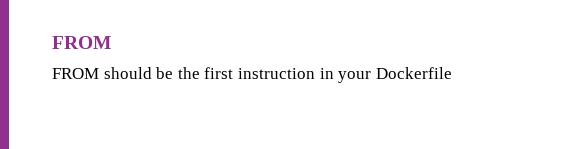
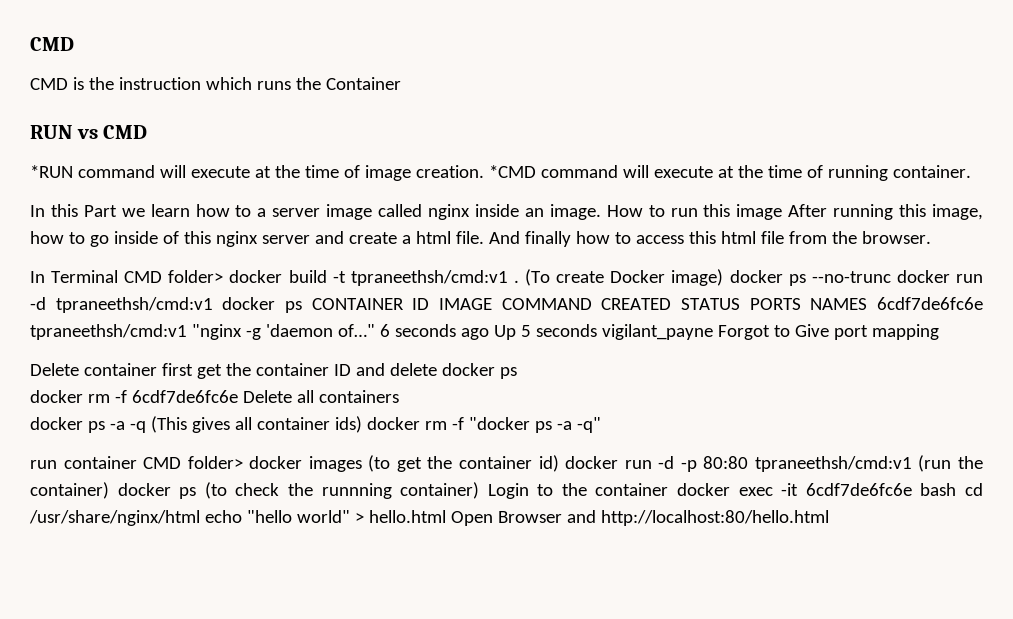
[52,36,111,49] [52,67,452,83] FROM // FROM should be the first instruction in your Dockerfile -> [30,37,74,51] [30,77,401,90] [30,125,148,139] [30,165,971,181] [30,204,984,220] [30,231,931,247] [30,269,984,286] [30,297,983,313] [30,324,939,340] [30,363,517,379] [30,390,399,403] [30,416,601,433] [30,455,983,472] [30,482,984,499] [29,510,829,526] CMD // CMD is the instruction which runs the Container // RUN vs CMD // *RUN command will execute at the time of image creation. *CMD command will execute at the time of running container. // In this Part we learn how to a server image called nginx inside an image. How to run this image After running this image, how to go inside of this nginx server and create a html file. And finally how to access this html file from the browser. // In Terminal CMD folder> docker build -t tpraneethsh/cmd:v1 . (To create Docker image) docker ps --no-trunc docker run -d tpraneethsh/cmd:v1 docker ps CONTAINER ID IMAGE COMMAND CREATED STATUS PORTS NAMES 6cdf7de6fc6e tpraneethsh/cmd:v1 "nginx -g 'daemon of…" 6 seconds ago Up 5 seconds vigilant_payne Forgot to Give port mapping // Delete container first get the container ID and delete docker ps // docker rm -f 6cdf7de6fc6e Delete all containers // docker ps -a -q (This gives all container ids) docker rm -f "docker ps -a -q" // run container CMD folder> docker images (to get the container id) docker run -d -p 80:80 tpraneethsh/cmd:v1 (run the container) docker ps (to check the runnning container) Login to the container docker exec -it 6cdf7de6fc6e bash cd /usr/share/nginx/html echo "hello world" > hello.html Open Browser and http://localhost:80/hello.html

